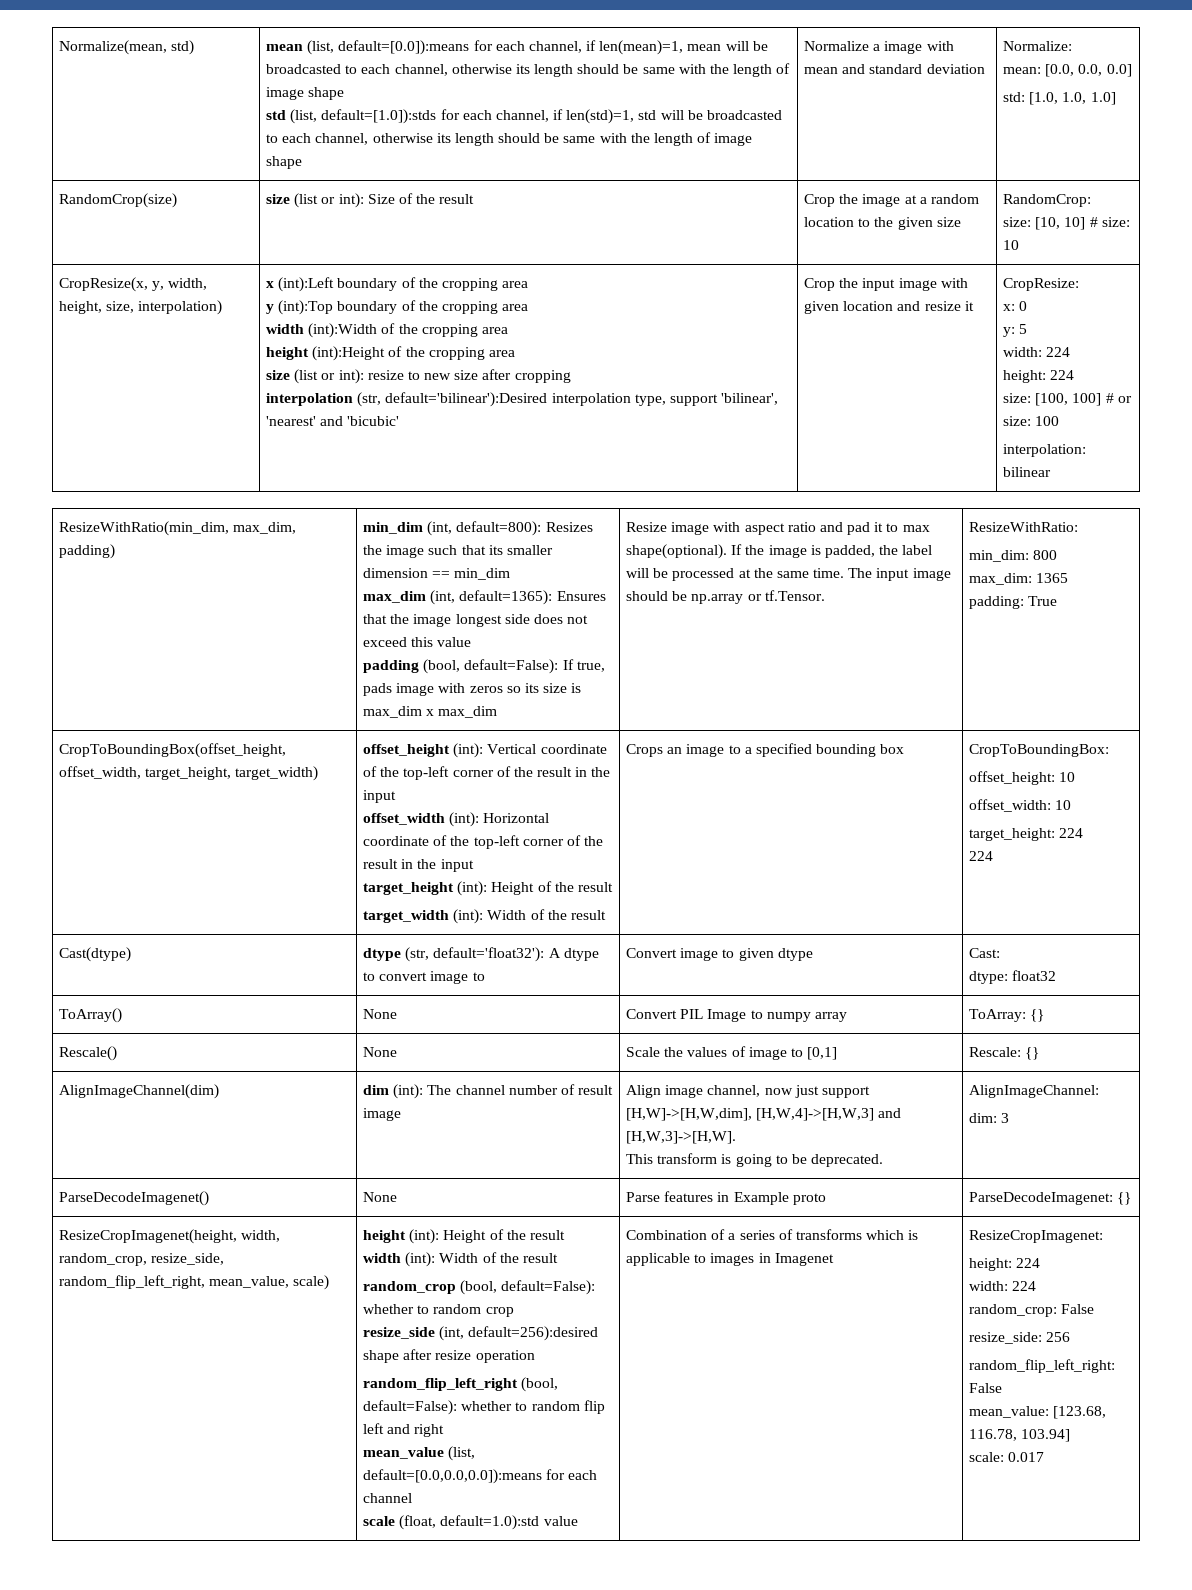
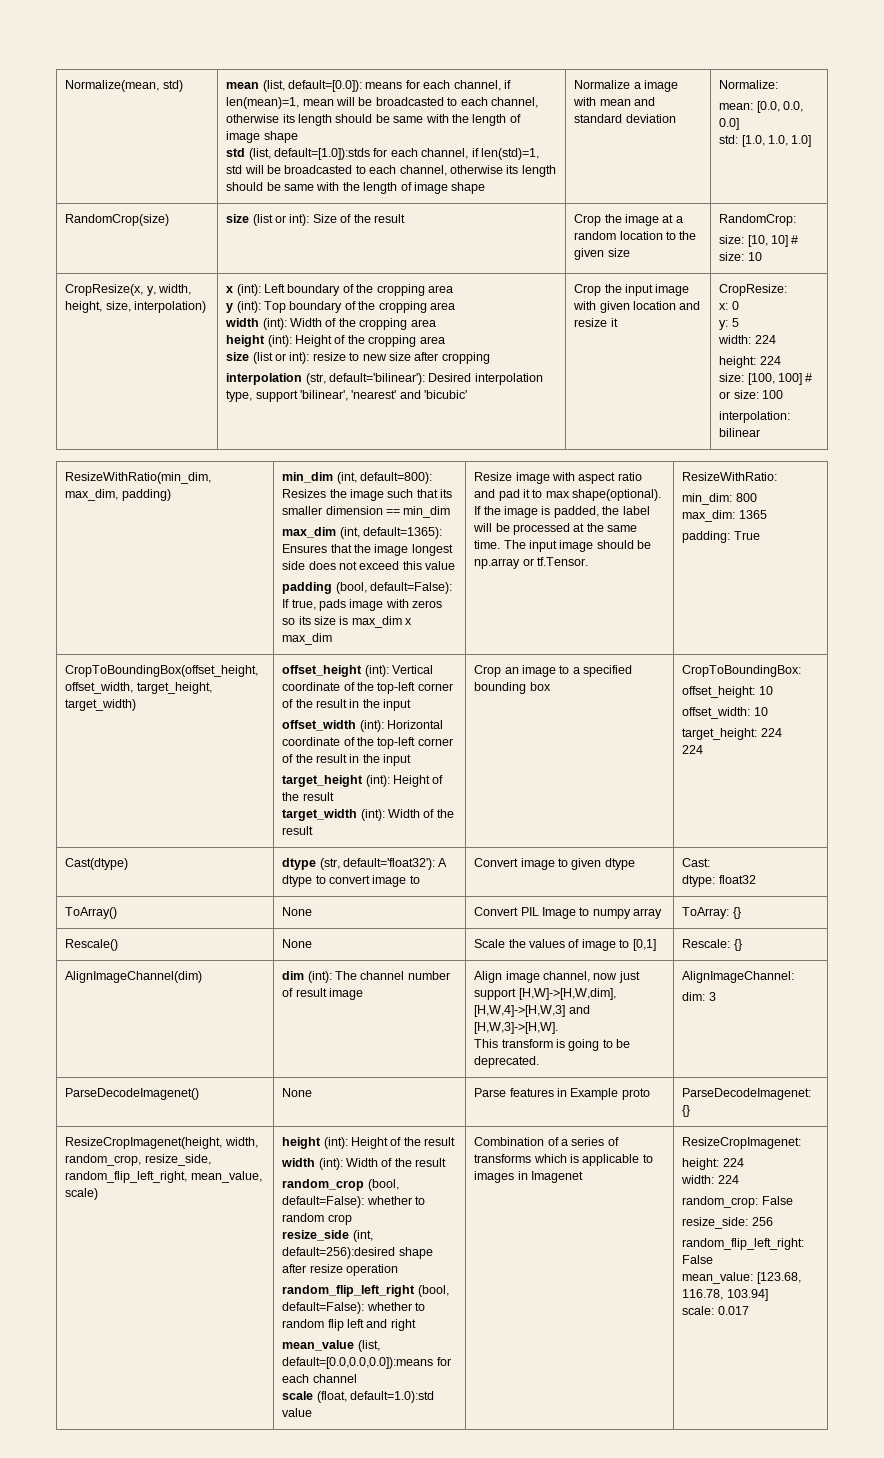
[338,40,470,55] default=[0.0]):means -> [288,80,403,92] default=[0.0]): means
[278,277,335,292] (int):Left -> [236,284,286,296] (int): Left
[278,300,334,315] (int):Top -> [236,301,287,313] (int): Top
[308,323,378,338] (int):Width -> [262,318,323,330] (int): Width
[312,346,386,361] (int):Height -> [267,335,333,347] (int): Height
[385,392,548,407] default='bilinear'):Desired -> [329,373,472,385] default='bilinear'): Desired
[625,744,663,757] Crops -> [474,665,502,677] Crop

